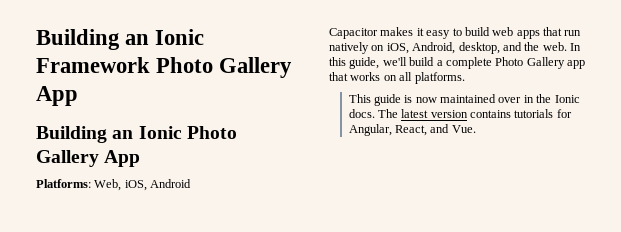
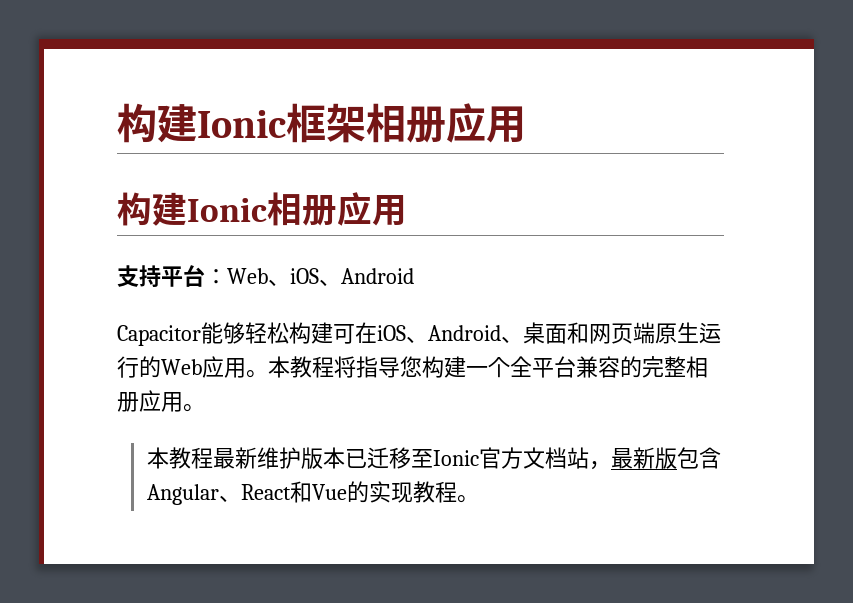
[36,29,205,50] [36,57,293,78] [36,86,78,106] [36,126,237,143] [36,150,141,167] [36,179,192,191] [329,27,582,39] [329,42,581,54] [329,57,585,69] [329,72,465,84] [348,94,580,106] [348,109,572,118] [348,124,476,136] Building an Ionic Framework Photo Gallery App // Building an Ionic Photo Gallery App // Platforms: Web, iOS, Android // Capacitor makes it easy to build web apps that run natively on iOS, Android, desktop, and the web. In this guide, we'll build a complete Photo Gallery app that works on all platforms. // This guide is now maintained over in the Ionic docs. The latest version contains tutorials for Angular, React, and Vue. -> [117,103,526,143] [117,192,407,226] [117,265,414,287] [117,322,721,346] [117,356,708,378] [117,390,205,412] [146,447,721,470] [146,481,479,505] 构建Ionic框架相册应用 // 构建Ionic相册应用 // 支持平台：Web、iOS、Android // Capacitor能够轻松构建可在iOS、Android、桌面和网页端原生运行的Web应用。本教程将指导您构建一个全平台兼容的完整相册应用。 // 本教程最新维护版本已迁移至Ionic官方文档站，最新版包含Angular、React和Vue的实现教程。

